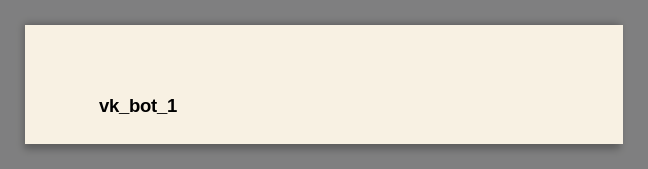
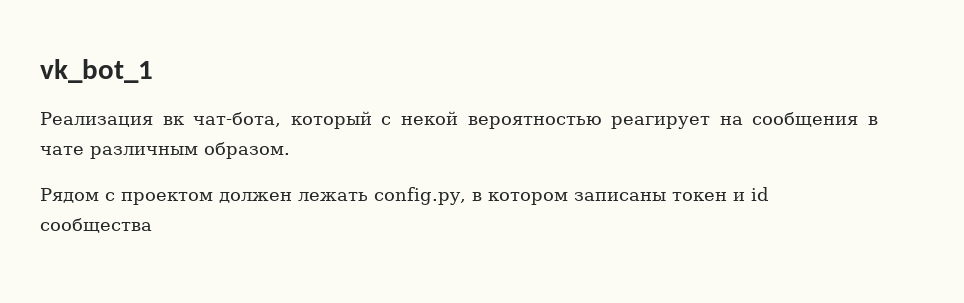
(177, 106) none -> [40,111,879,129] [40,142,290,159] [40,187,769,205] [40,218,152,233] // Реализация вк чат-бота, который с некой вероятностью реагирует на сообщения в чате различным образом. // Рядом с проектом должен лежать config.py, в котором записаны токен и id сообщества

